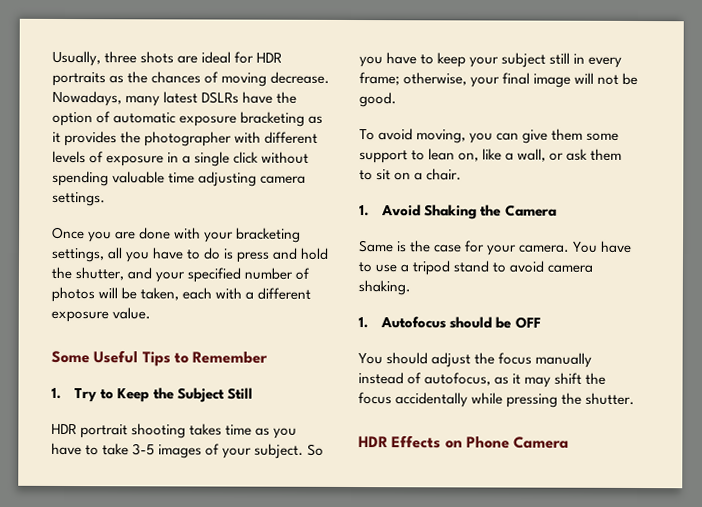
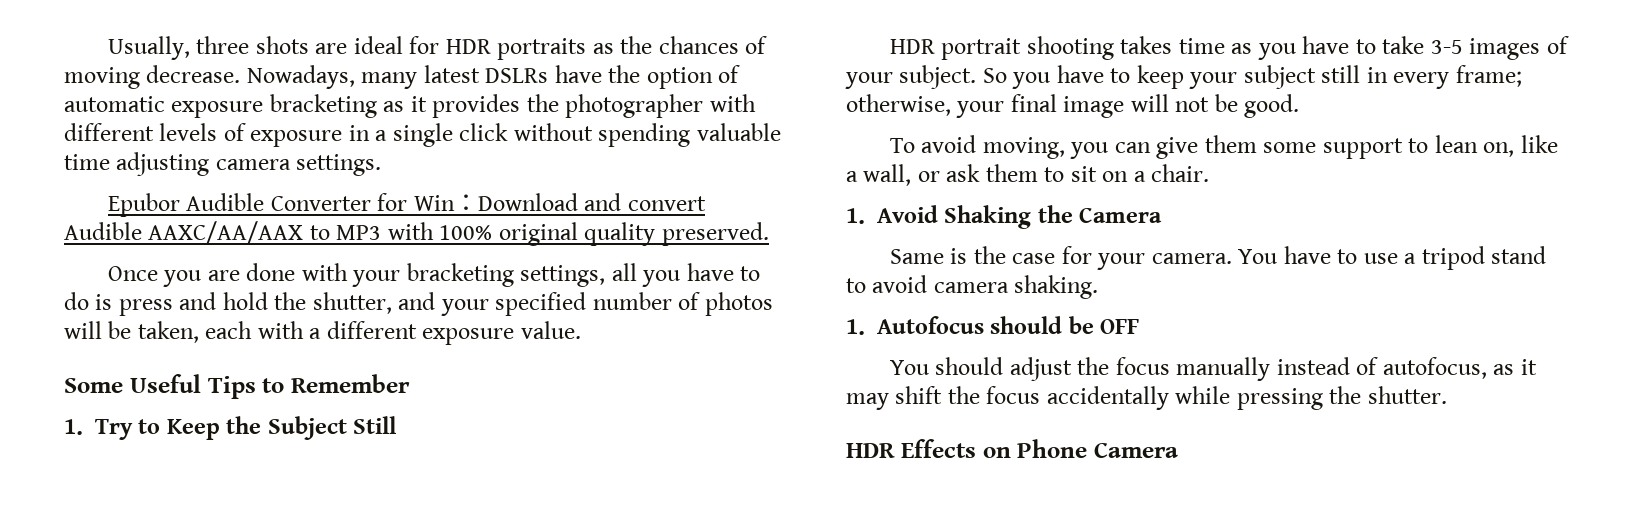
(106, 199) none -> [108,193,706,217] [64,221,769,246] // Epubor Audible Converter for Win：Download and convert Audible AAXC/AA/AAX to MP3 with 100% original quality preserved.

